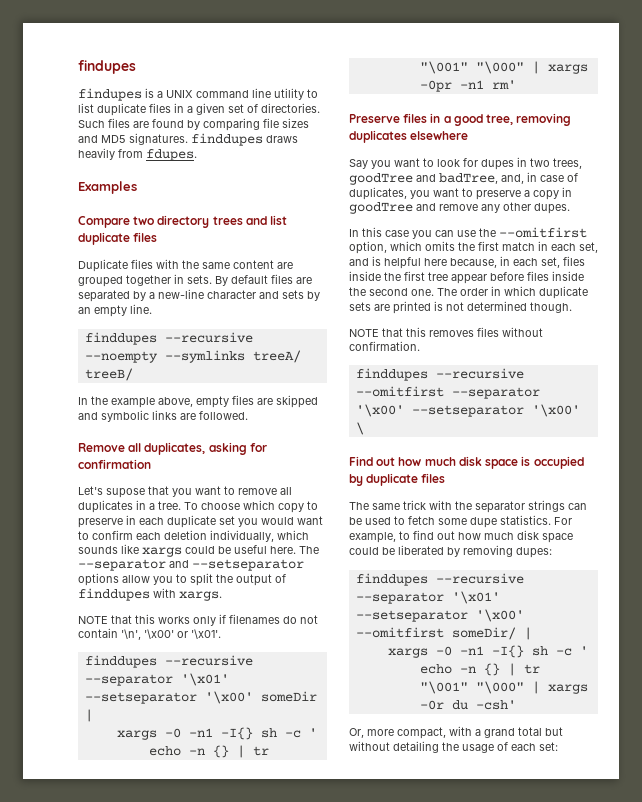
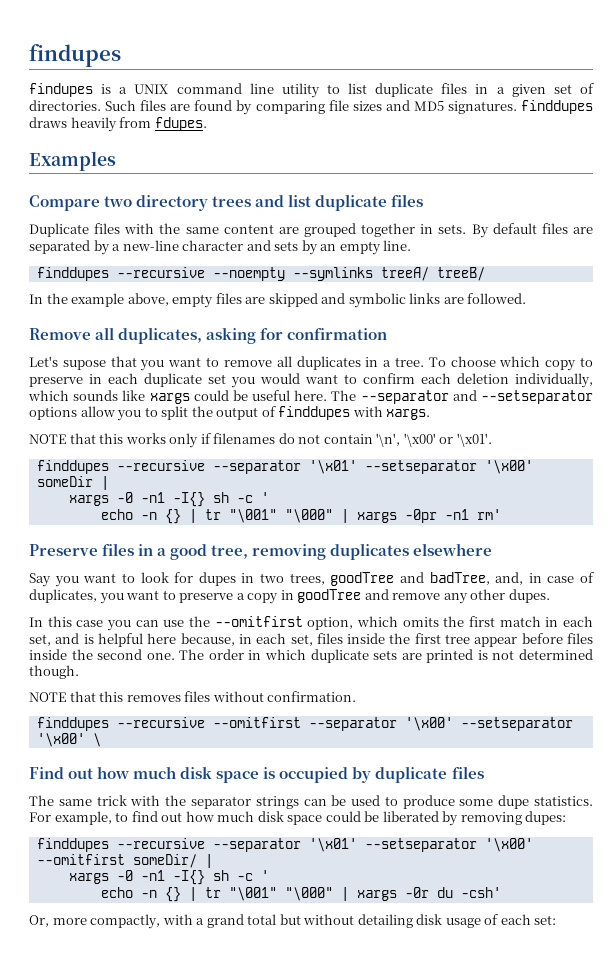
[408,516,435,525] fetch -> [402,795,455,809] produce
[397,727,446,739] compact, -> [90,914,161,929] compactly,
[442,742,459,751] the -> [416,914,443,925] disk

